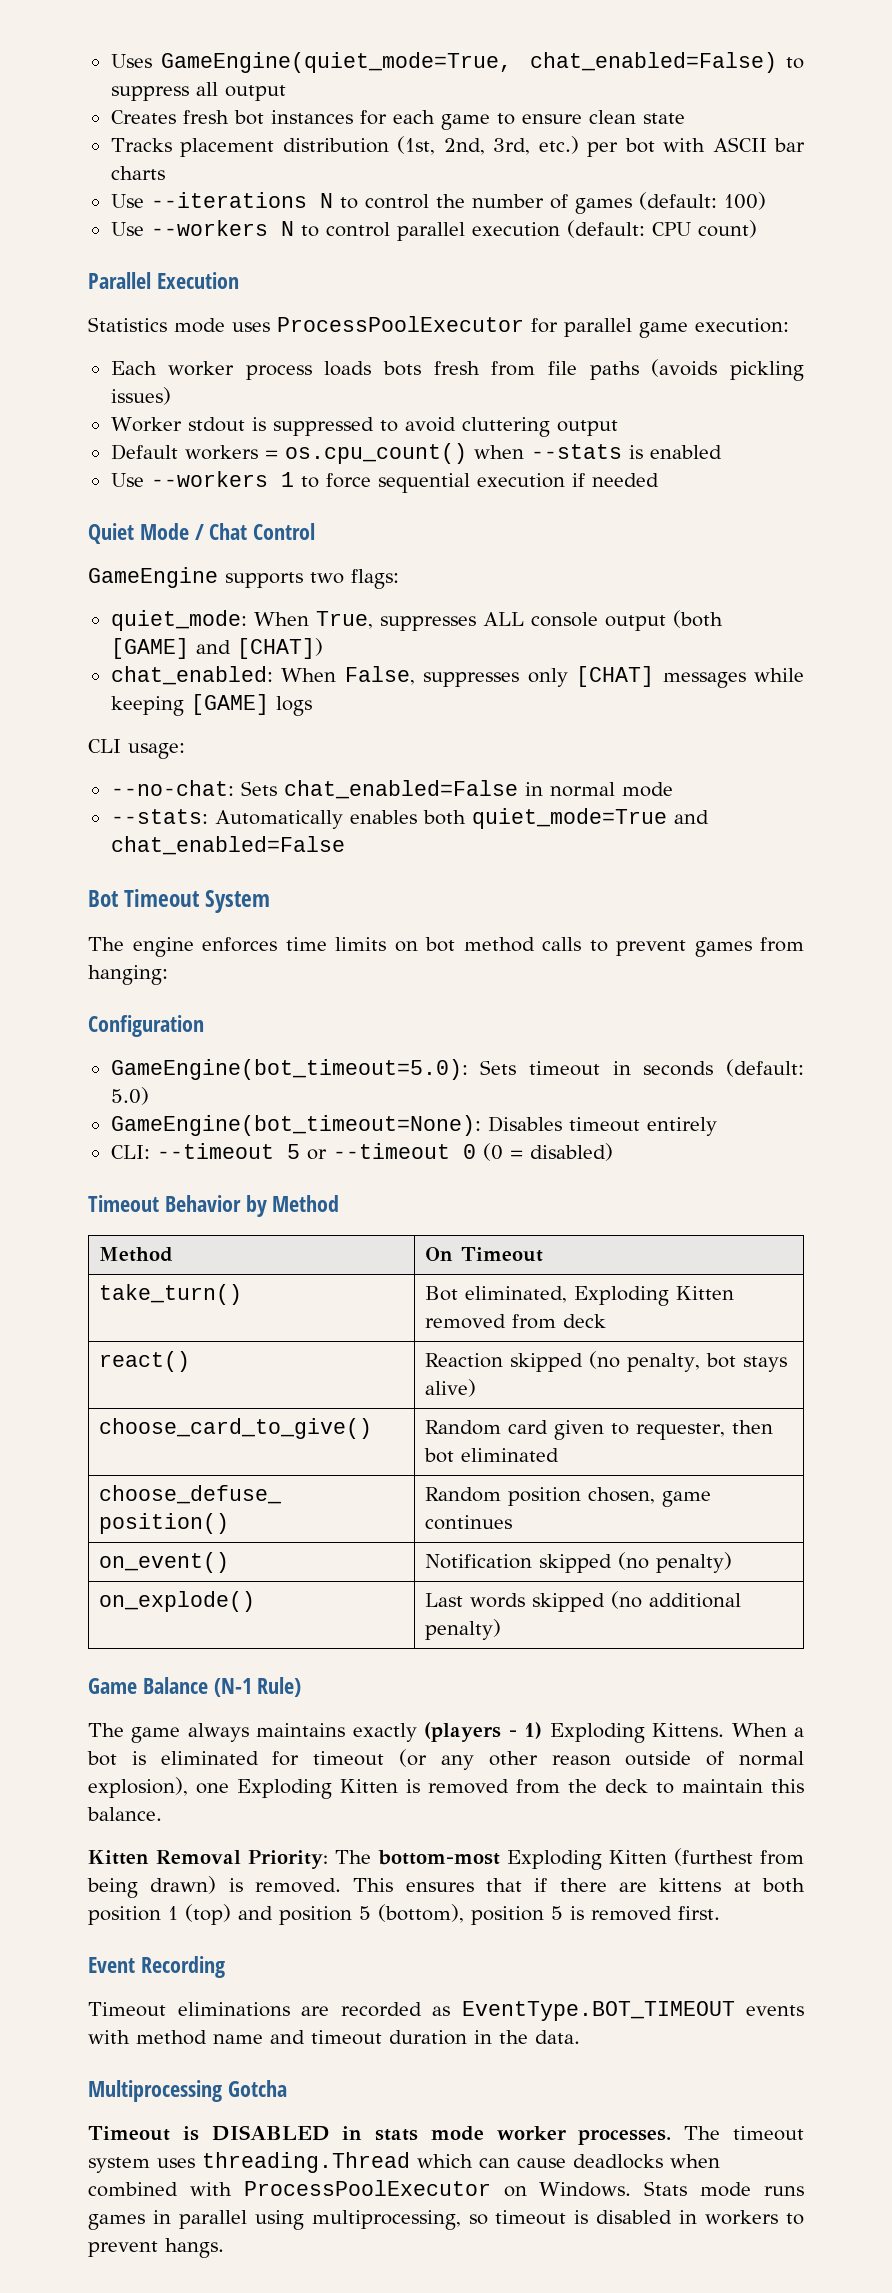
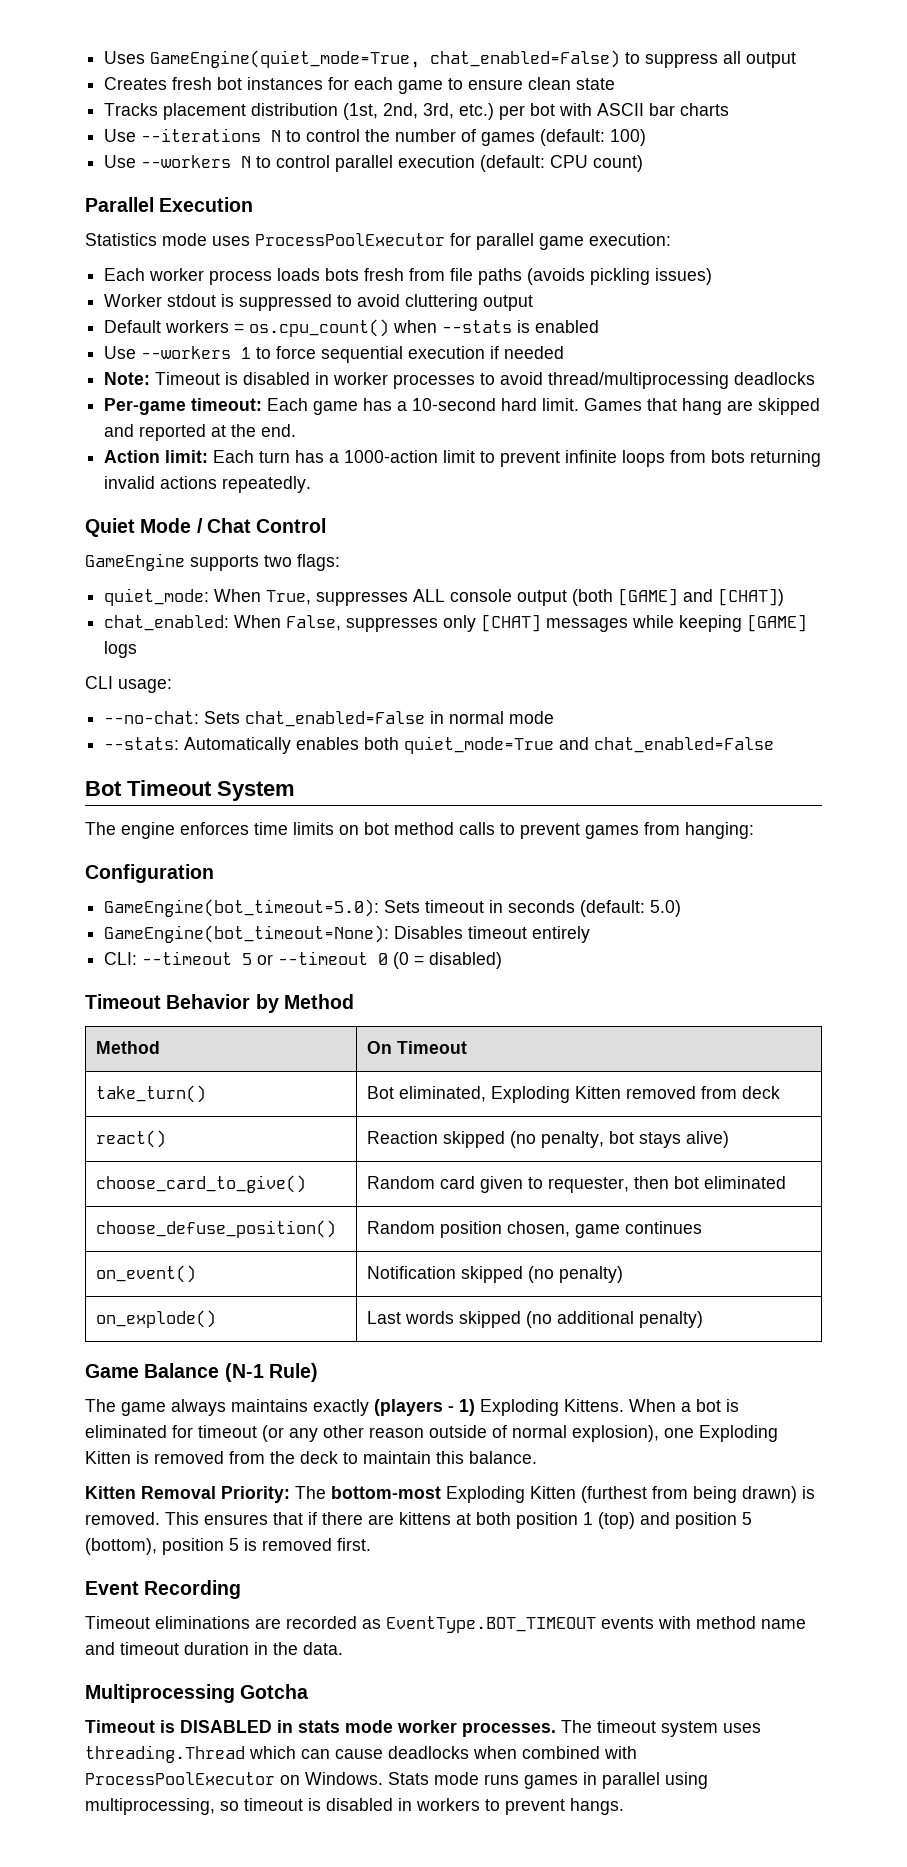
(659, 480) none -> [104,372,816,389] [104,398,821,415] [104,424,297,441] [104,450,822,467] [104,476,312,493] // Note: Timeout is disabled in worker processes to avoid thread/multiprocessing deadlocks // Per-game timeout: Each game has a 10-second hard limit. Games that hang are skipped and reported at the end. // Action limit: Each turn has a 1000-action limit to prevent infinite loops from bots returning invalid actions repeatedly.

